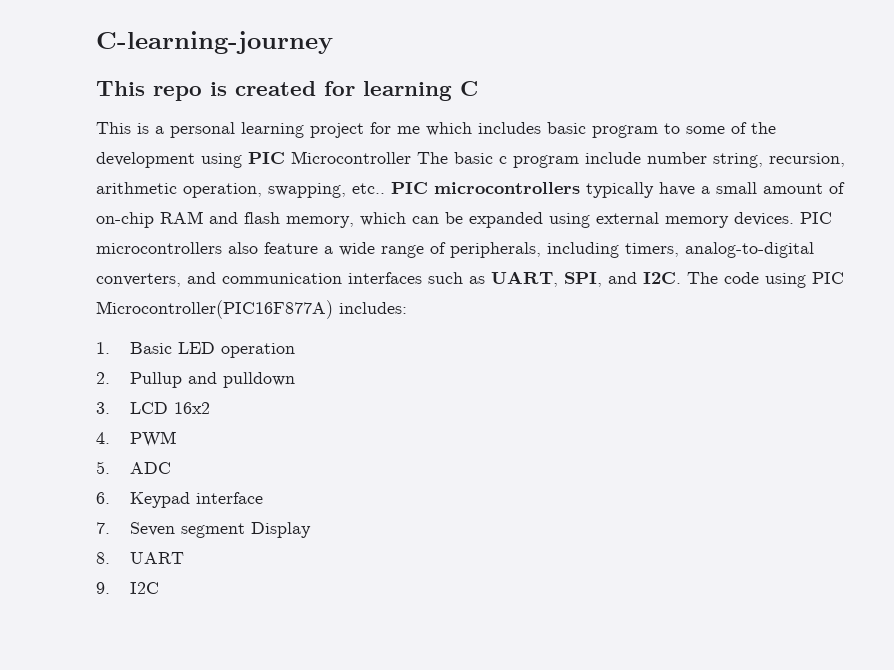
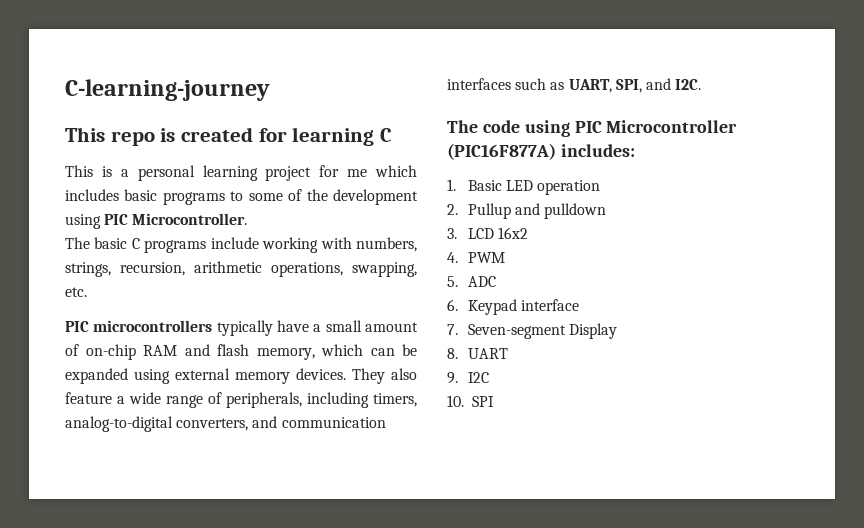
[592,125,658,138] program -> [162,192,225,205] programs
[291,151,411,164] Microcontroller -> [132,213,248,225] Microcontroller. //
[499,152,845,168] [96,182,385,198] c program include number string, recursion, arithmetic operation, swapping, etc.. -> [131,237,417,253] [65,261,417,277] [65,287,87,297] C programs include working with numbers, strings, recursion, arithmetic operations, swapping, etc. //
[800,212,832,224] [96,242,222,254] PIC microcontrollers -> [352,368,385,384] They
(681, 278) none -> (702, 84) //
[96,300,333,319] Microcontroller(PIC16F877A) -> [606,120,738,133] [447,143,556,160] Microcontroller (PIC16F877A)
[129,522,245,538] Seven segment -> [467,324,566,339] Seven-segment
(159, 588) none -> [447,395,494,407] // 10. SPI

